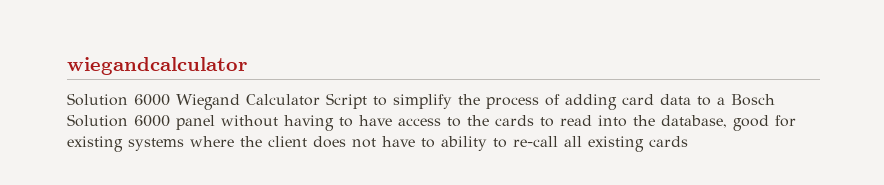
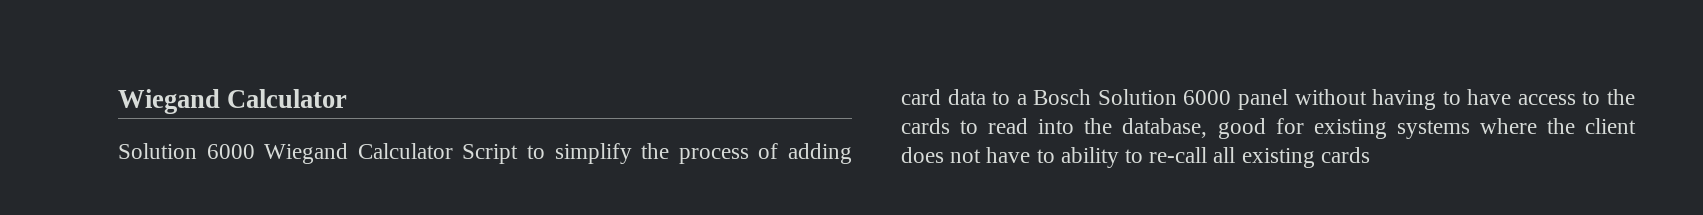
[67,57,247,75] wiegandcalculator -> [118,89,348,114] Wiegand Calculator

